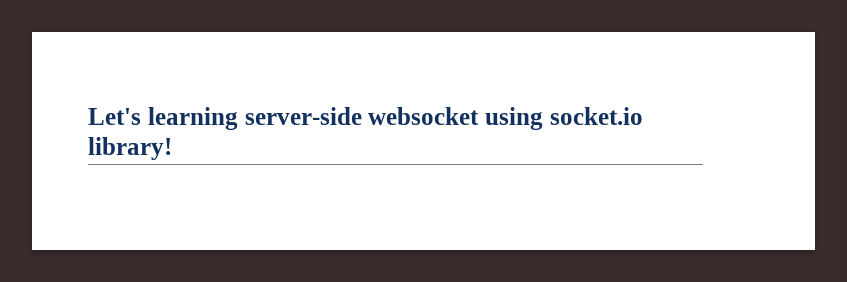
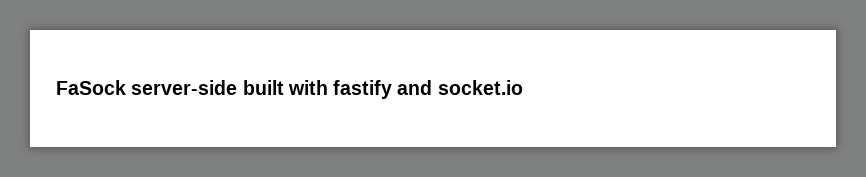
[88,107,643,130] [88,137,172,160] Let's learning server-side websocket using socket.io library! -> [56,80,523,99] FaSock server-side built with fastify and socket.io

